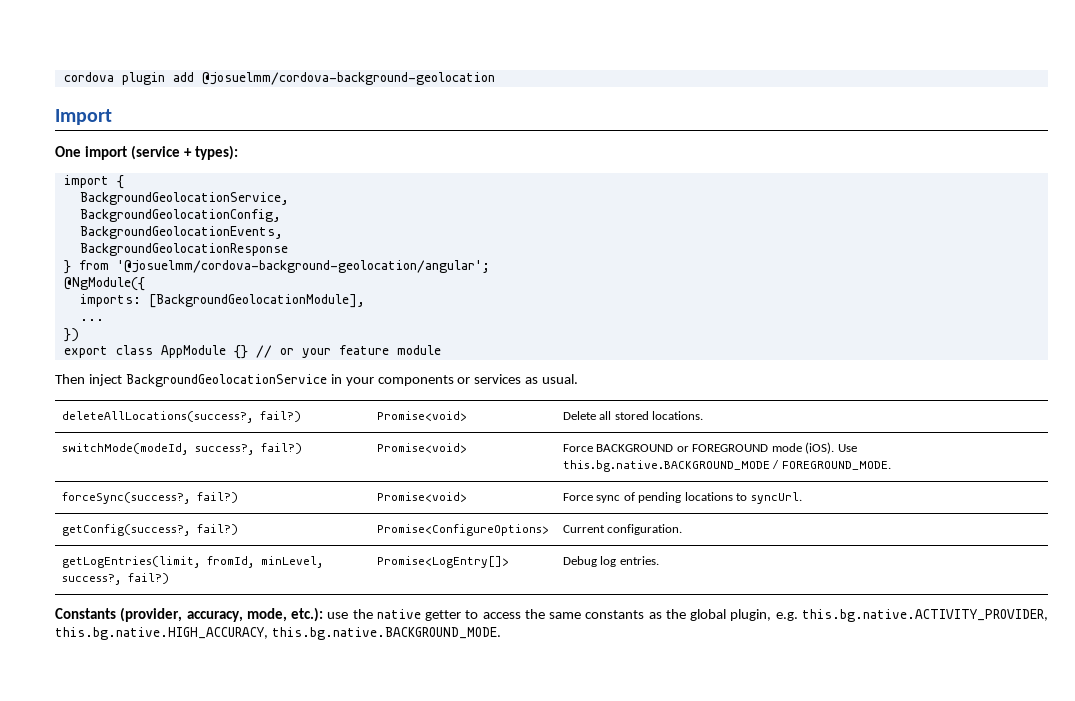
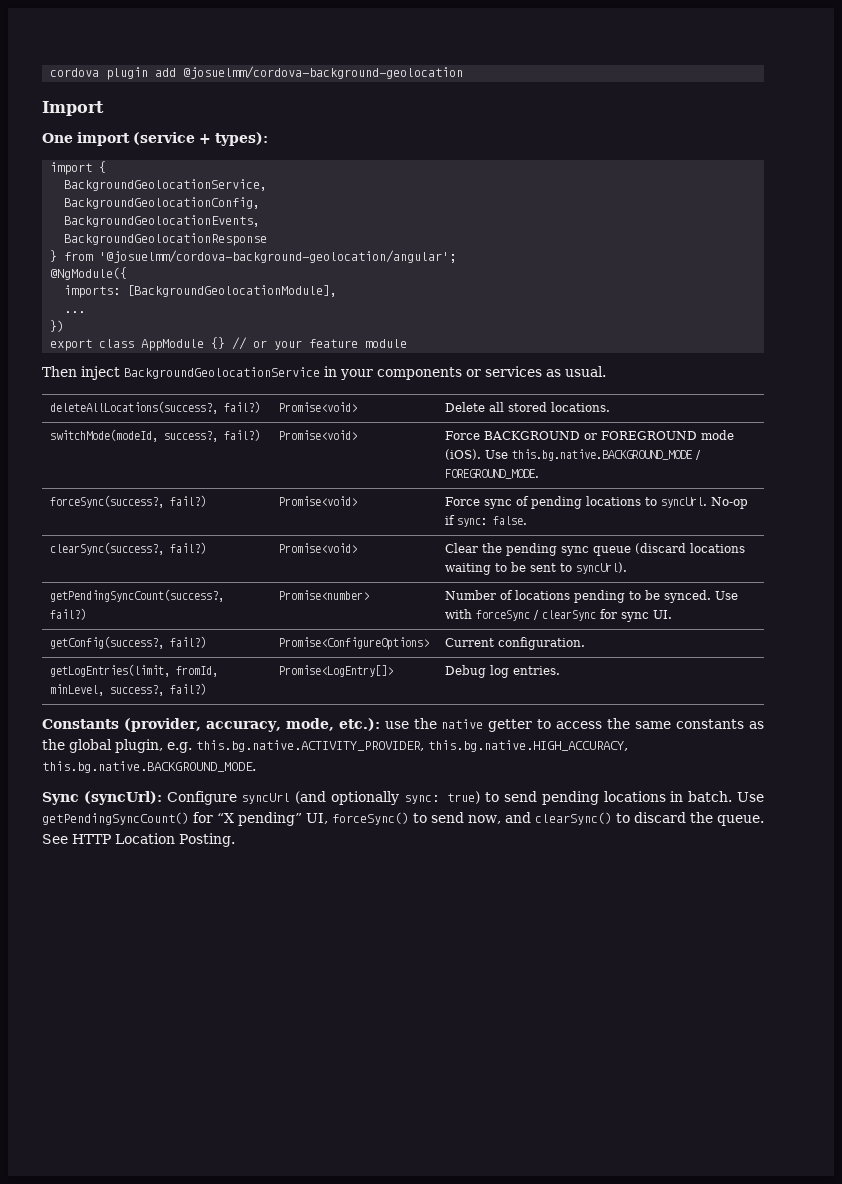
(802, 498) none -> [710,497,748,509] [444,515,527,527] [49,542,206,555] [278,543,357,553] [444,543,745,556] [444,562,627,575] [49,589,224,602] [49,608,86,620] [278,590,369,600] [444,590,738,603] [444,609,672,622] No-op if sync: false. // clearSync(success?, fail?) | Promise<void> | Clear the pending sync queue (discard locations waiting to be sent to syncUrl). // getPendingSyncCount(success?, fail?) | Promise<number> | Number of locations pending to be synced. Use with forceSync / clearSync for sync UI.
(501, 633) none -> [42,791,765,805] [42,812,764,826] [42,833,235,847] // Sync (syncUrl): Configure syncUrl (and optionally sync: true) to send pending locations in batch. Use getPendingSyncCount() for “X pending” UI, forceSync() to send now, and clearSync() to discard the queue. See HTTP Location Posting.

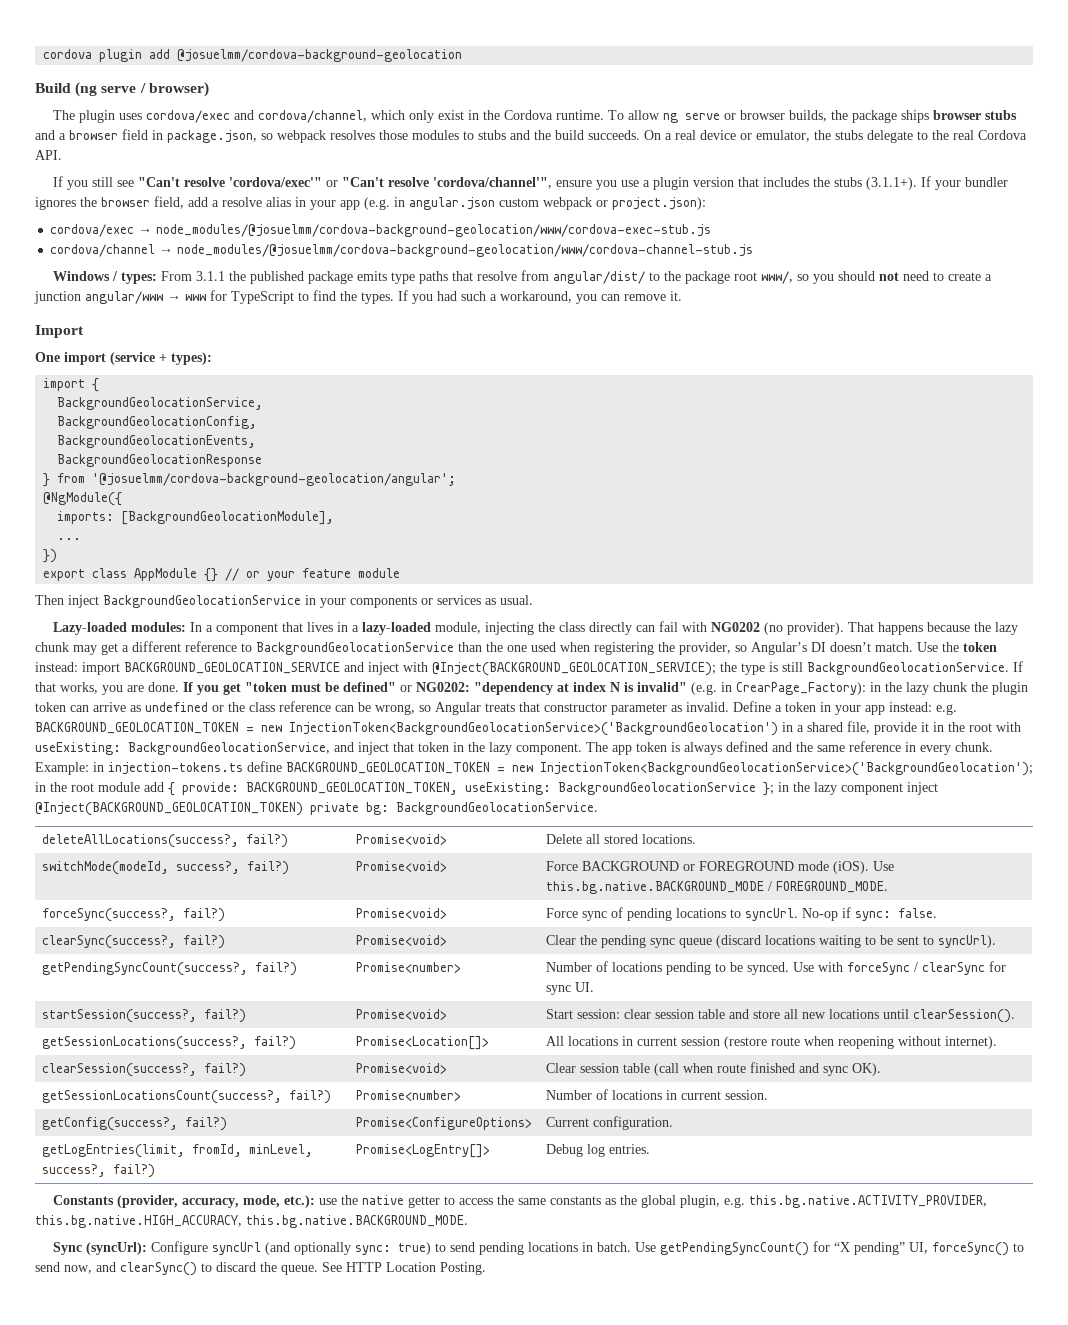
(464, 72) none -> [35,82,209,97] [53,110,1018,123] [35,129,1027,143] [35,150,62,160] [53,176,1009,190] [35,196,706,210] [50,224,712,237] [50,244,754,257] [53,270,993,284] [34,290,682,304] // Build (ng serve / browser) // The plugin uses cordova/exec and cordova/channel, which only exist in the Cordova runtime. To allow ng serve or browser builds, the package ships browser stubs and a browser field in package.json, so webpack resolves those modules to stubs and the build succeeds. On a real device or emulator, the stubs delegate to the real Cordova API. // If you still see "Can't resolve 'cordova/exec'" or "Can't resolve 'cordova/channel'", ensure you use a plugin version that includes the stubs (3.1.1+). If your bundler ignores the browser field, add a resolve alias in your app (e.g. in angular.json custom webpack or project.json): // cordova/exec → node_modules/@josuelmm/cordova-background-geolocation/www/cordova-exec-stub.js // cordova/channel → node_modules/@josuelmm/cordova-background-geolocation/www/cordova-channel-stub.js // Windows / types: From 3.1.1 the published package emits type paths that resolve from angular/dist/ to the package root www/, so you should not need to create a junction angular/www → www for TypeScript to find the types. If you had such a workaround, you can remove it.
(606, 371) none -> [53,621,1019,635] [35,641,997,655] [35,661,1023,676] [35,682,1028,695] [35,701,957,715] [35,721,1021,736] [35,741,993,755] [35,761,1033,776] [35,782,938,796] [35,802,598,816] // Lazy-loaded modules: In a component that lives in a lazy-loaded module, injecting the class directly can fail with NG0202 (no provider). That happens because the lazy chunk may get a different reference to BackgroundGeolocationService than the one used when registering the provider, so Angular’s DI doesn’t match. Use the token instead: import BACKGROUND_GEOLOCATION_SERVICE and inject with @Inject(BACKGROUND_GEOLOCATION_SERVICE); the type is still BackgroundGeolocationService. If that works, you are done. If you get "token must be defined" or NG0202: "dependency at index N is invalid" (e.g. in CrearPage_Factory): in the lazy chunk the plugin token can arrive as undefined or the class reference can be wrong, so Angular treats that constructor parameter as invalid. Define a token in your app instead: e.g. BACKGROUND_GEOLOCATION_TOKEN = new InjectionToken<BackgroundGeolocationService>('BackgroundGeolocation') in a shared file, provide it in the root with useExisting: BackgroundGeolocationService, and inject that token in the lazy component. The app token is always defined and the same reference in every chunk. Example: in injection-tokens.ts define BACKGROUND_GEOLOCATION_TOKEN = new InjectionToken<BackgroundGeolocationService>('BackgroundGeolocation'); in the root module add { provide: BACKGROUND_GEOLOCATION_TOKEN, useExisting: BackgroundGeolocationService }; in the lazy component inject @Inject(BACKGROUND_GEOLOCATION_TOKEN) private bg: BackgroundGeolocationService.
(672, 614) none -> [41,1009,246,1023] [355,1009,447,1020] [545,1009,1015,1023] [41,1036,296,1050] [355,1036,489,1050] [545,1036,997,1049] [41,1063,246,1077] [355,1063,447,1074] [545,1062,881,1076] [41,1090,331,1104] [355,1090,461,1101] [545,1089,768,1100] // startSession(success?, fail?) | Promise<void> | Start session: clear session table and store all new locations until clearSession(). // getSessionLocations(success?, fail?) | Promise<Location[]> | All locations in current session (restore route when reopening without internet). // clearSession(success?, fail?) | Promise<void> | Clear session table (call when route finished and sync OK). // getSessionLocationsCount(success?, fail?) | Promise<number> | Number of locations in current session.

